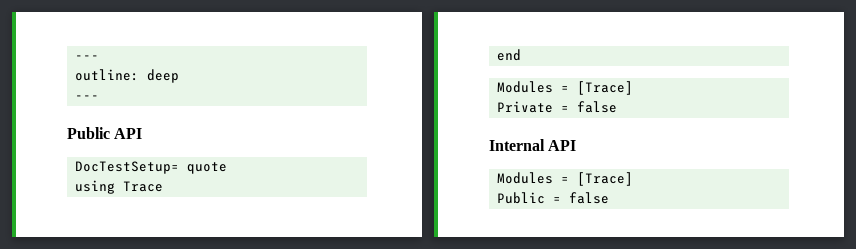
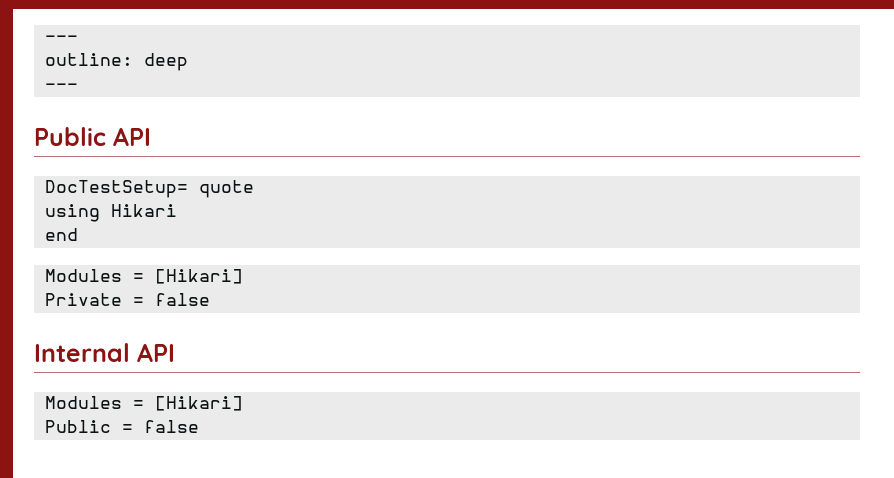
[122,181,163,192] Trace -> [111,204,178,217] Hikari
[576,81,633,95] [Trace] -> [155,269,244,284] [Hikari]
[576,172,633,186] [Trace] -> [155,396,244,411] [Hikari]

